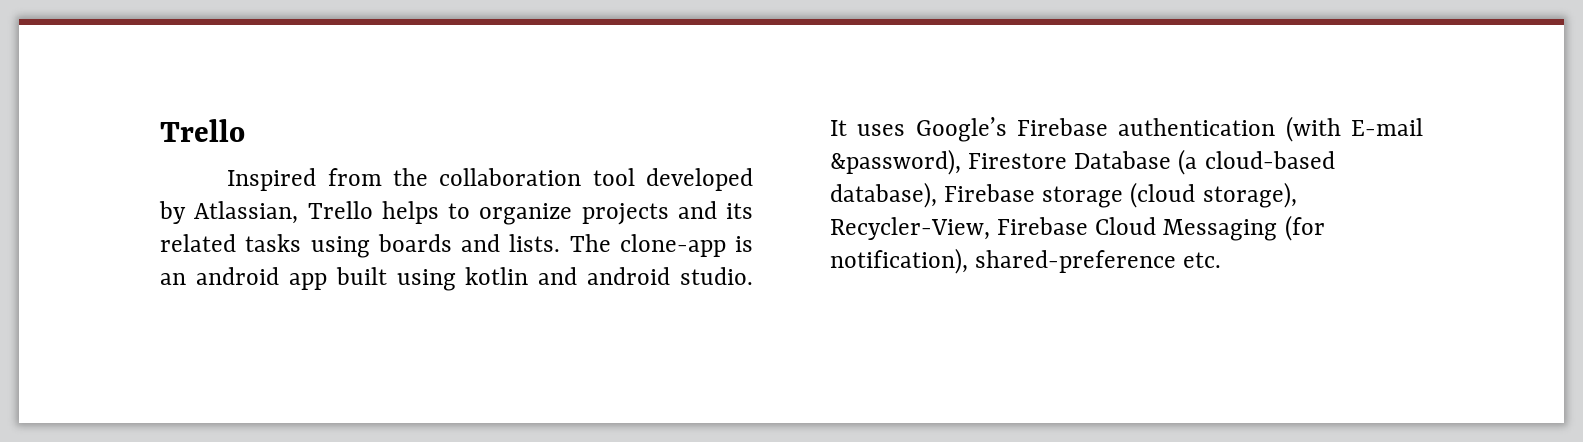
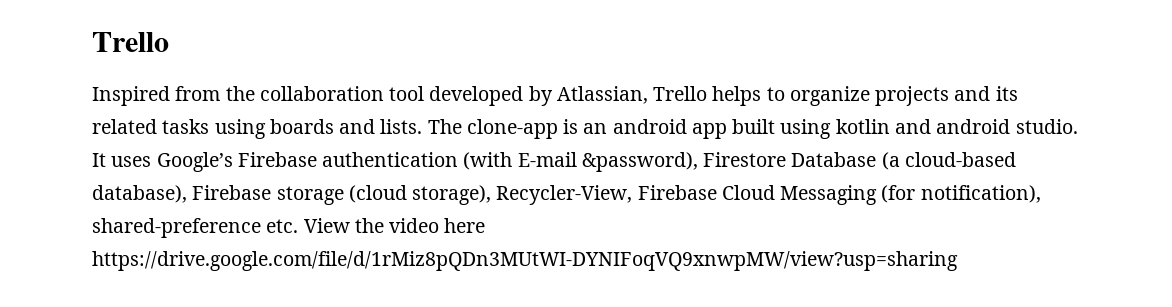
(1222, 260) none -> [303,218,486,233] [92,251,958,271] View the video here https://drive.google.com/file/d/1rMiz8pQDn3MUtWI-DYNIFoqVQ9xnwpMW/view?usp=sharing

